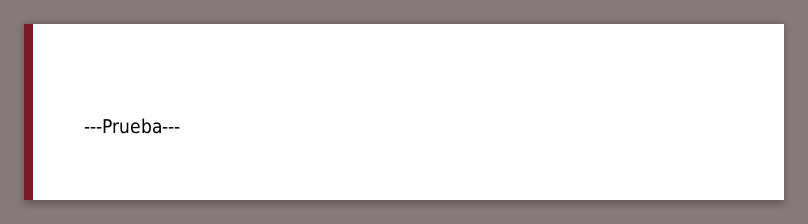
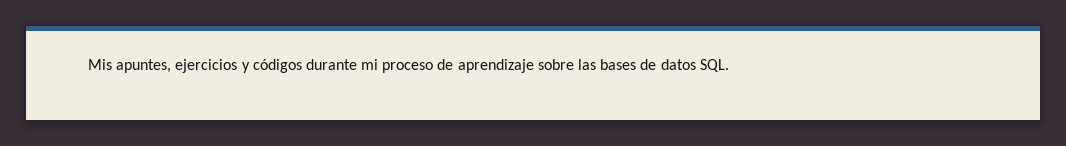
[84,118,180,134] ---Prueba--- -> [88,59,729,73] Mis apuntes, ejercicios y códigos durante mi proceso de aprendizaje sobre las bases de datos SQL.

